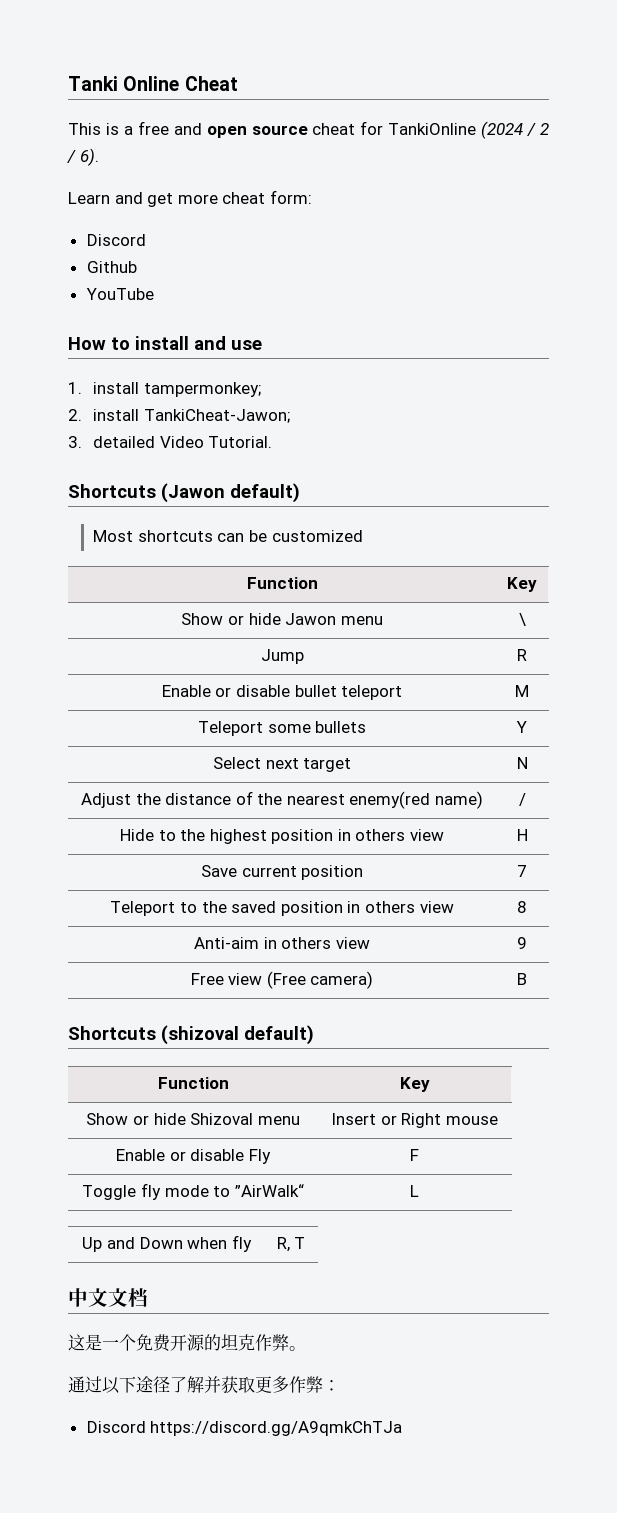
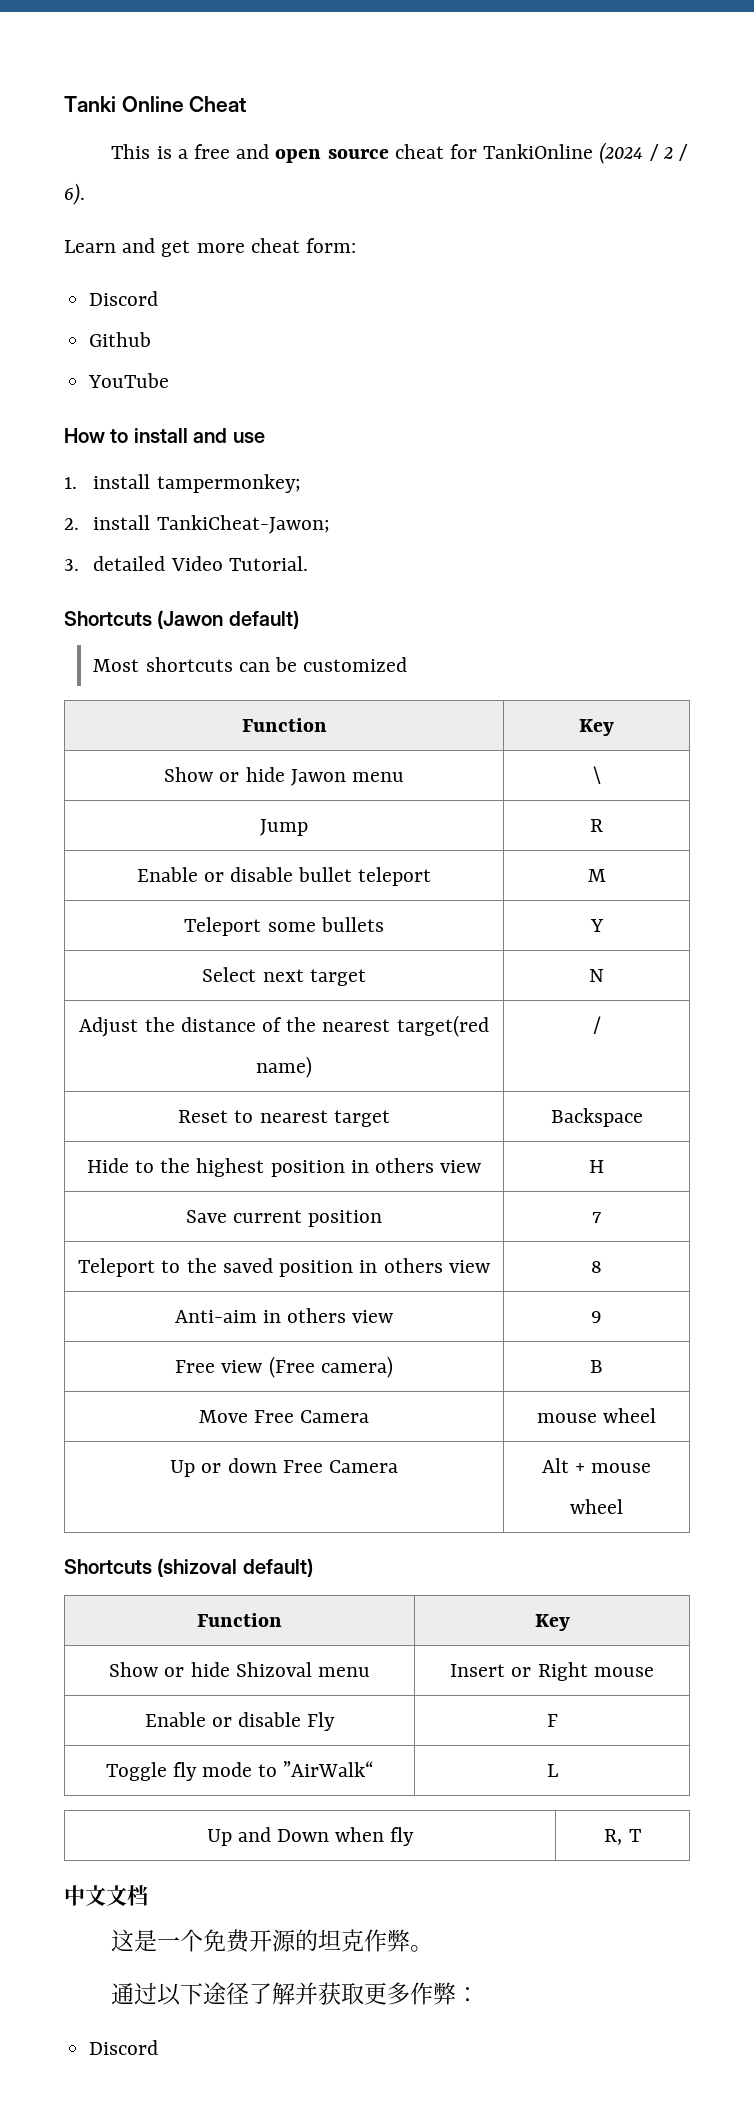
[349,791,431,809] enemy(red -> [396,1015,489,1037] target(red
(526, 799) none -> [178,1110,390,1127] [550,1108,643,1127] // Reset to nearest target | Backspace
(527, 979) none -> [198,1410,370,1423] [536,1408,657,1423] [170,1458,398,1477] [541,1458,652,1473] [570,1499,623,1514] // Move Free Camera | mouse wheel // Up or down Free Camera | Alt + mouse wheel
[150,1421,403,1436] https://discord.gg/A9qmkChTJa -> (159, 2047) none

